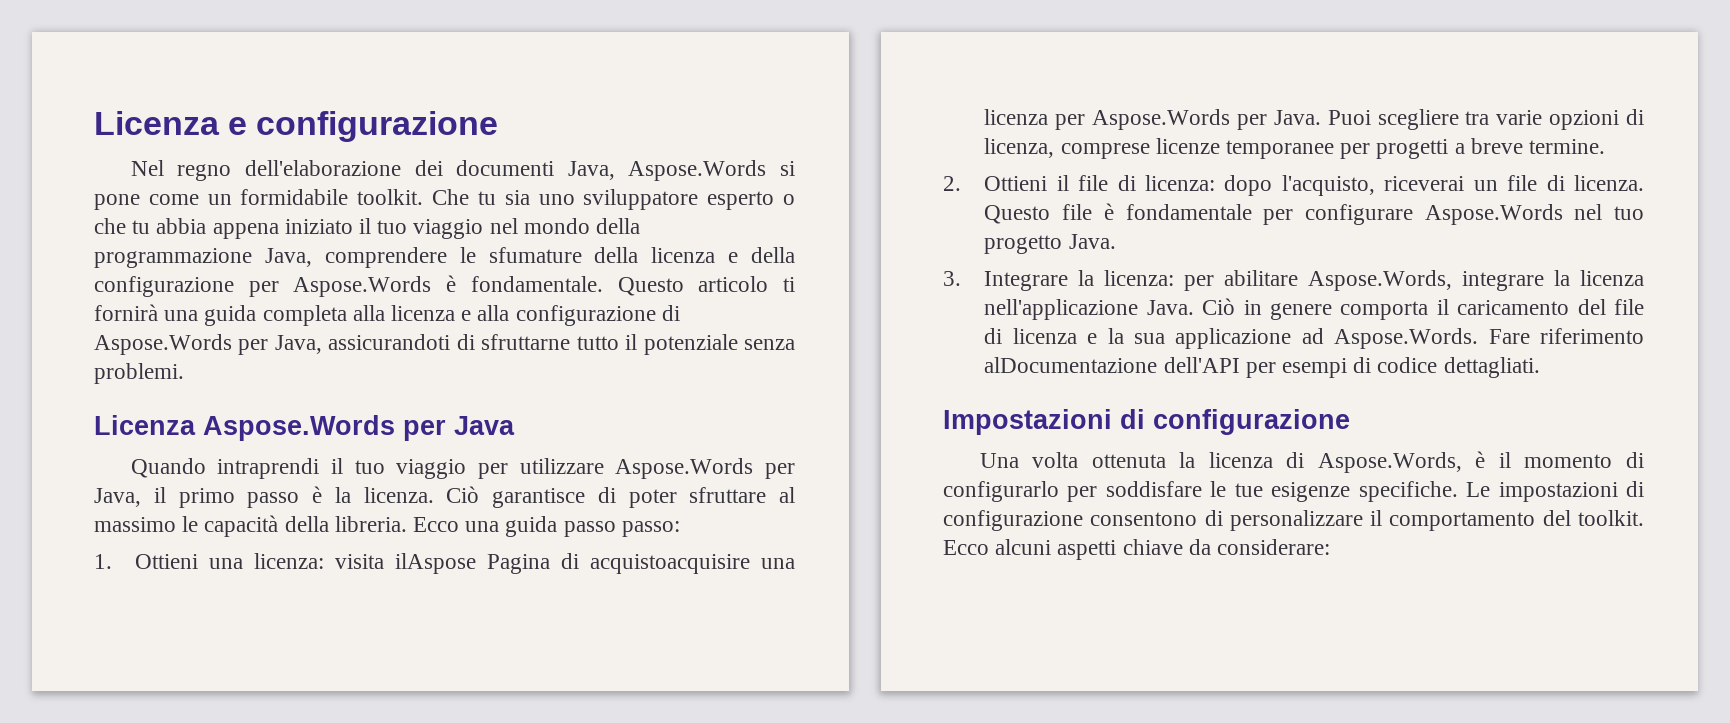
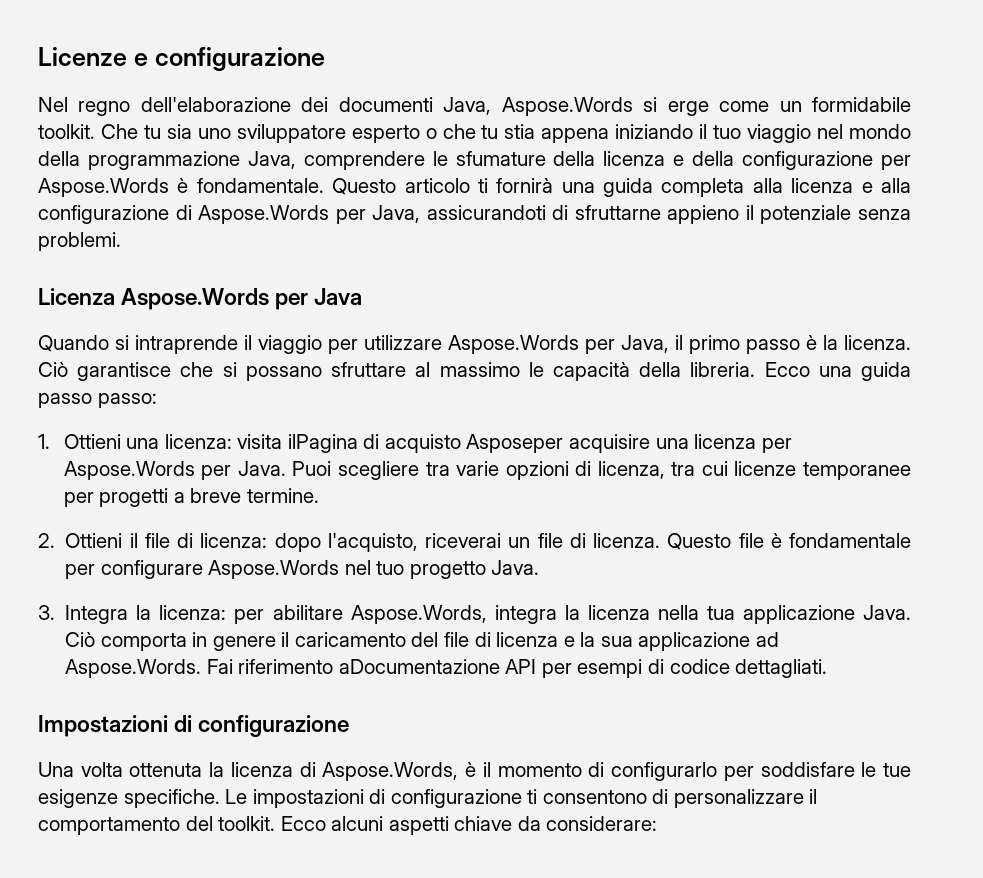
[94,111,220,135] Licenza -> [38,47,127,66] Licenze
[94,194,140,210] pone -> [667,101,709,116] erge
[156,218,353,239] abbia appena iniziato -> [504,124,694,143] stia appena iniziando
[576,336,619,350] tutto -> [667,205,740,224] appieno
[217,458,385,479] intraprendi il tuo -> [115,335,252,354] si intraprende il
[597,487,677,508] di poter -> [180,362,322,381] che si possano
[395,553,751,574] ilAspose Pagina di acquistoacquisire -> [287,434,650,453] ilPagina di acquisto Asposeper acquisire
[1060,143,1150,159] comprese -> [671,461,728,476] tra cui
[984,271,1069,291] Integrare -> [65,605,129,624] Integra
[1462,270,1644,291] [984,299,1139,320] integrare la licenza nell'applicazione -> [494,605,855,624] integra la licenza nella tua applicazione
(1236, 306) none -> [100,633,187,651] comporta
[1340,301,1429,320] comporta -> (276, 643) none
[1488,328,1644,344] [984,357,1240,373] Fare riferimento alDocumentazione dell'API -> [206,659,537,674] Fai riferimento aDocumentazione API
(1083, 520) none -> [527,789,538,804] ti

